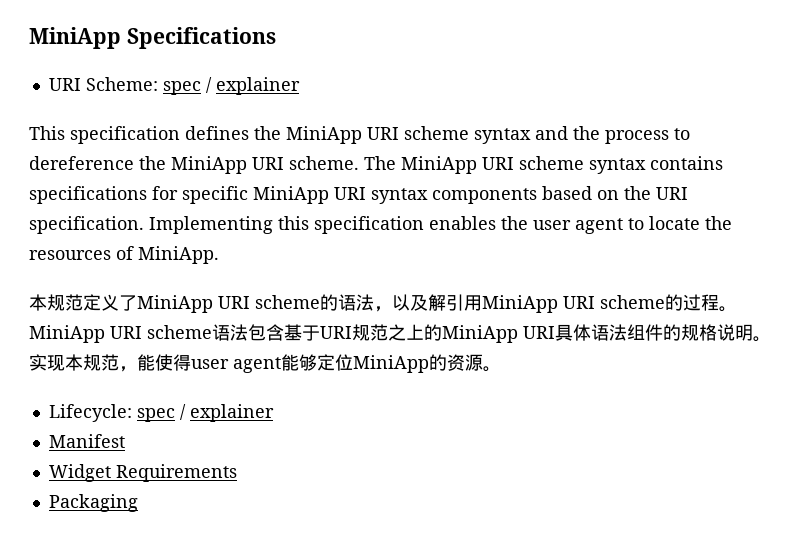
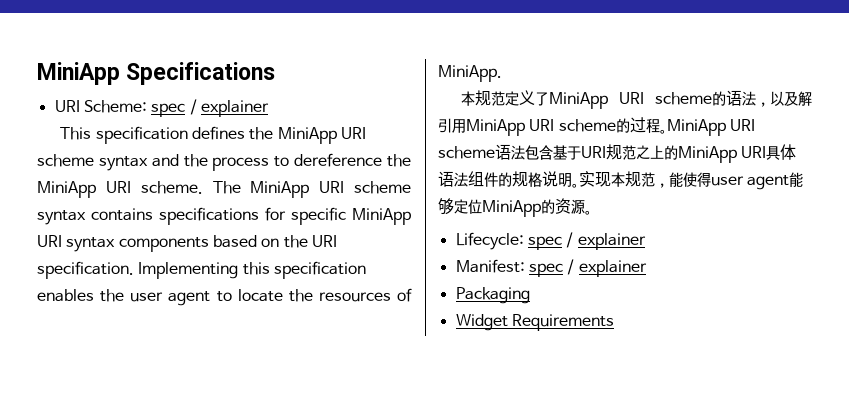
[48,434,125,448] Manifest -> [455,259,647,277] [455,287,530,304] Manifest: spec / explainer // Packaging
[48,494,138,512] // Packaging -> (614, 322) none

